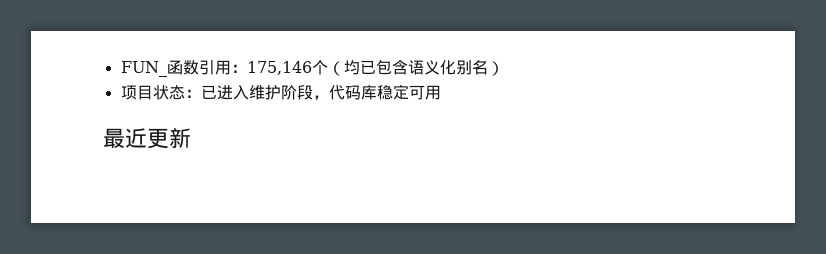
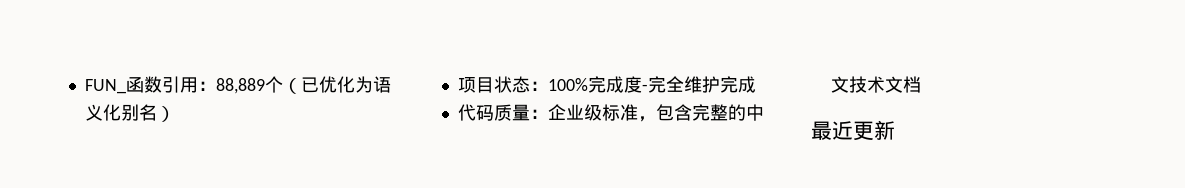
[246,59,408,76] 175,146个（均已包含 -> [215,76,373,94] 88,889个（已优化为
[200,84,441,100] 已进入维护阶段，代码库稳定可用 -> [547,76,756,93] [457,104,764,122] [830,76,921,93] 100%完成度-完全维护完成 // 代码质量：企业级标准，包含完整的中文技术文档

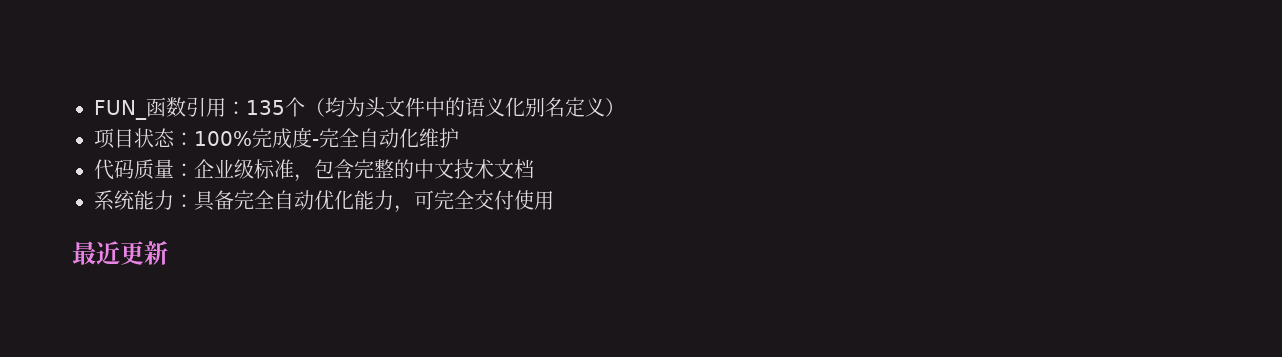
[215,76,373,94] 88,889个（已优化为 -> [246,97,465,118] 135个（均为头文件中的
(157, 112) none -> [565,97,605,117] 定义
(684, 84) none -> [359,128,419,148] 自动化
[719,76,756,93] 完成 -> (459, 138) none
(921, 84) none -> [94,190,554,213] // 系统能力：具备完全自动优化能力，可完全交付使用

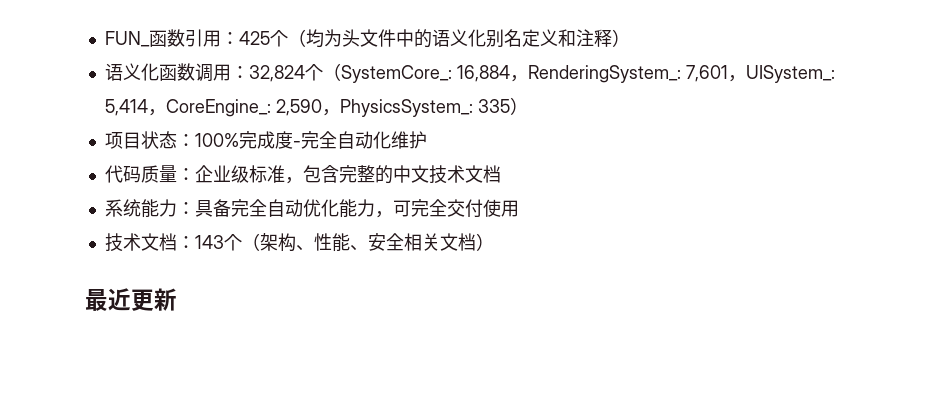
[246,100,285,115] 135 -> [238,31,270,45] 425
(605, 107) none -> [557,29,630,47] [104,63,835,83] [104,99,510,117] 和注释） // 语义化函数调用：32,824个（SystemCore_: 16,884，RenderingSystem_: 7,601，UISystem_: 5,414，CoreEngine_: 2,590，PhysicsSystem_: 335
(554, 200) none -> [104,233,494,252] // 技术文档：143个（架构、性能、安全相关文档）

